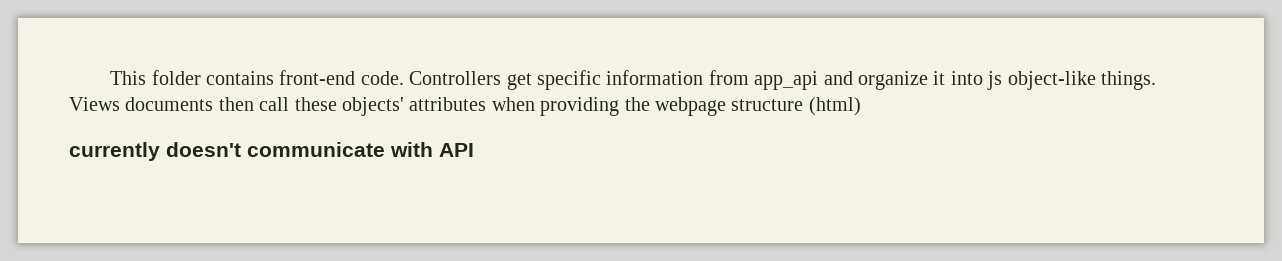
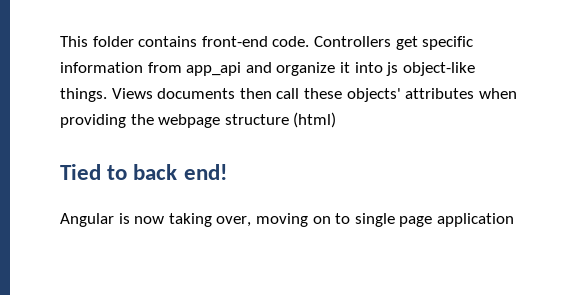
[69,142,474,161] currently doesn't communicate with API -> [60,164,227,180] [60,213,514,227] Tied to back end! // Angular is now taking over, moving on to single page application

